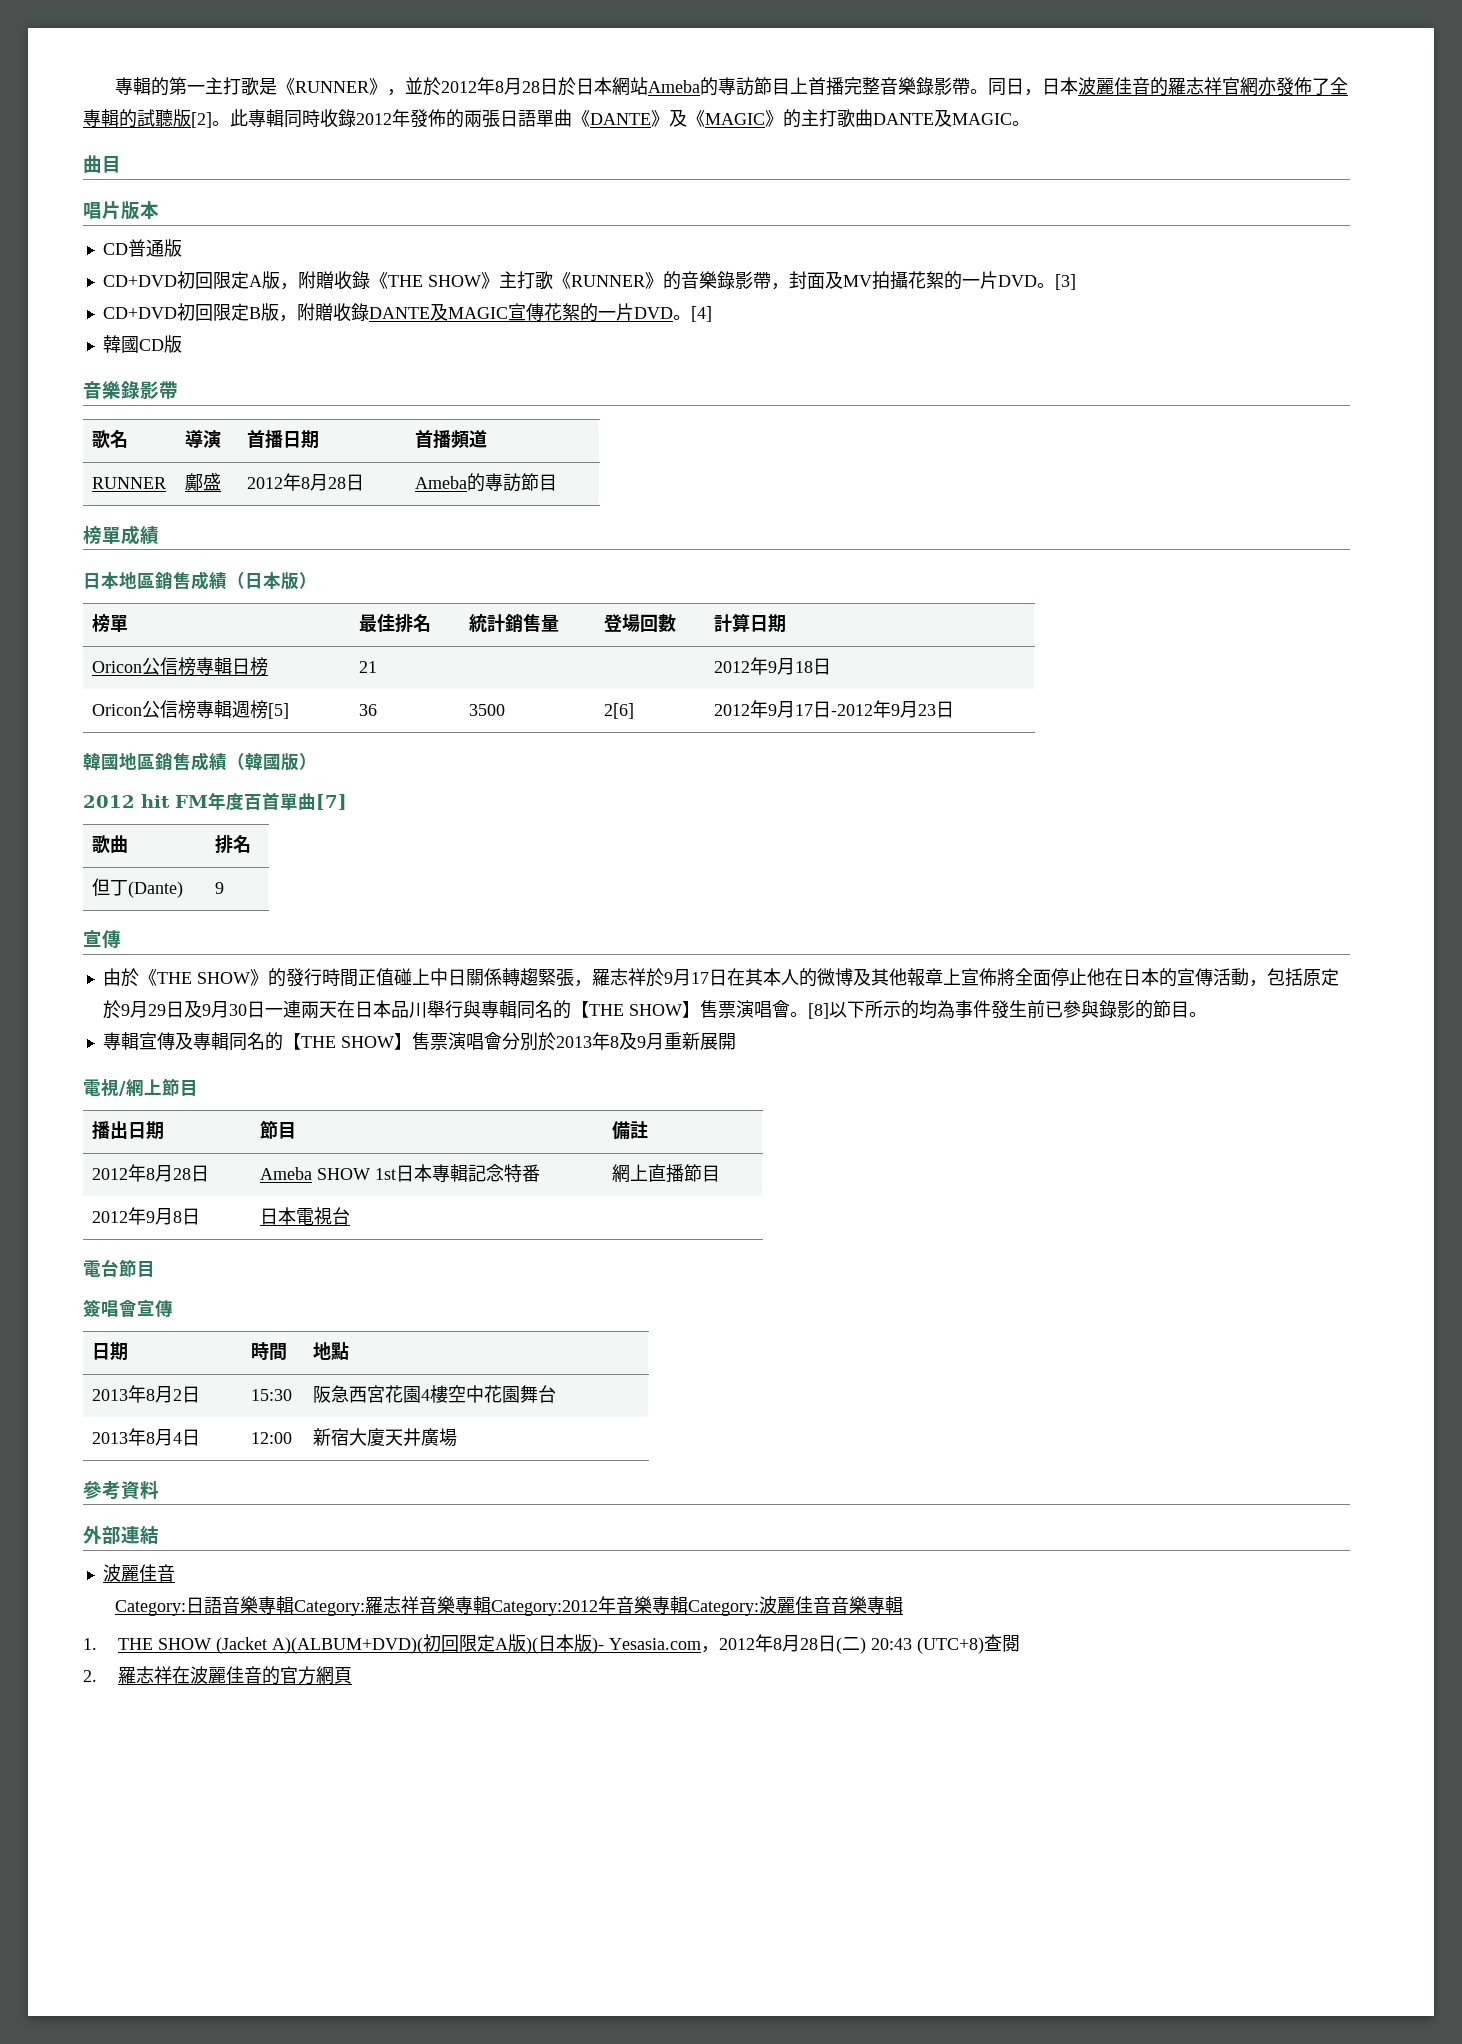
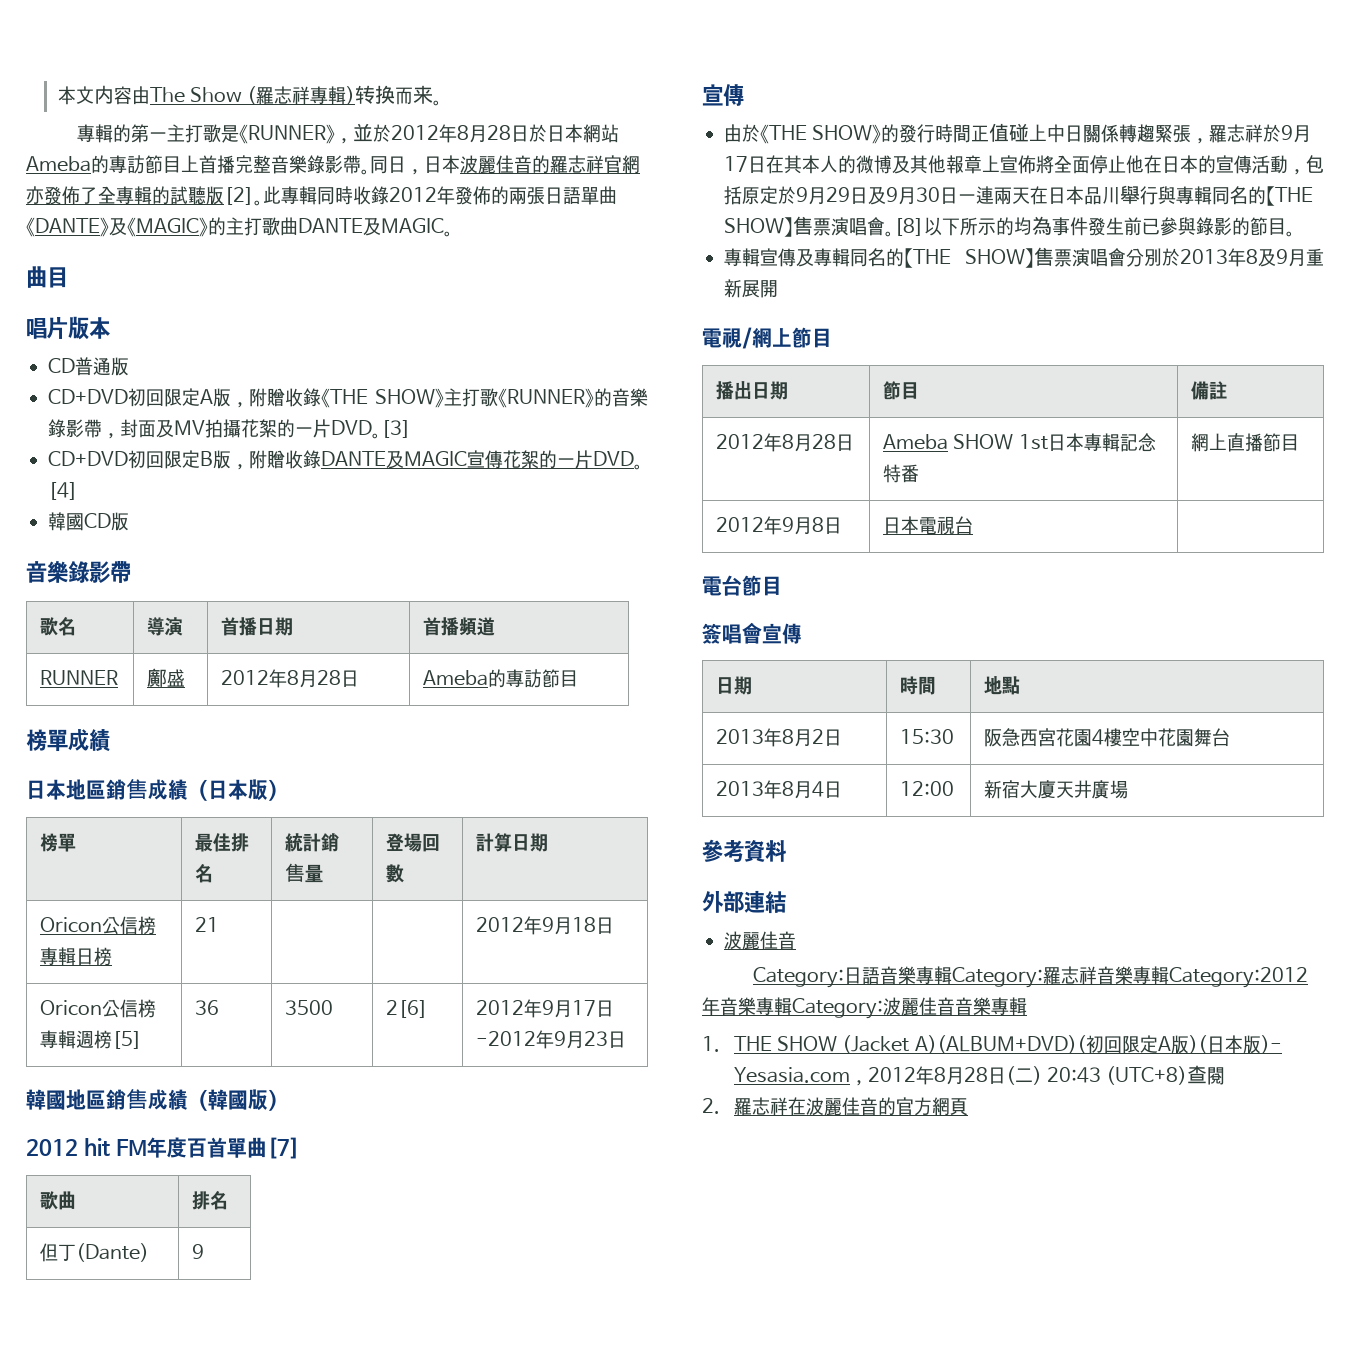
(114, 86) none -> [57,85,443,106] 本文内容由The Show (羅志祥專輯)转换而来。 //

